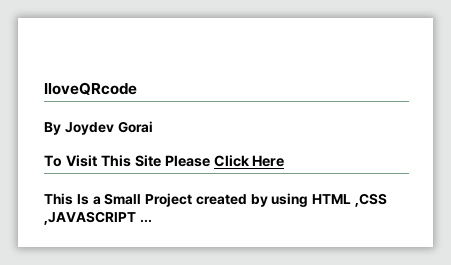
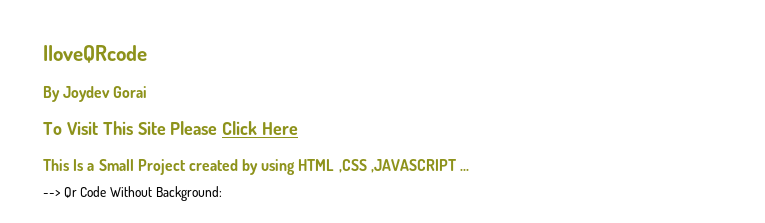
(152, 221) none -> [43,186,222,201] // --> Qr Code Without Background:

